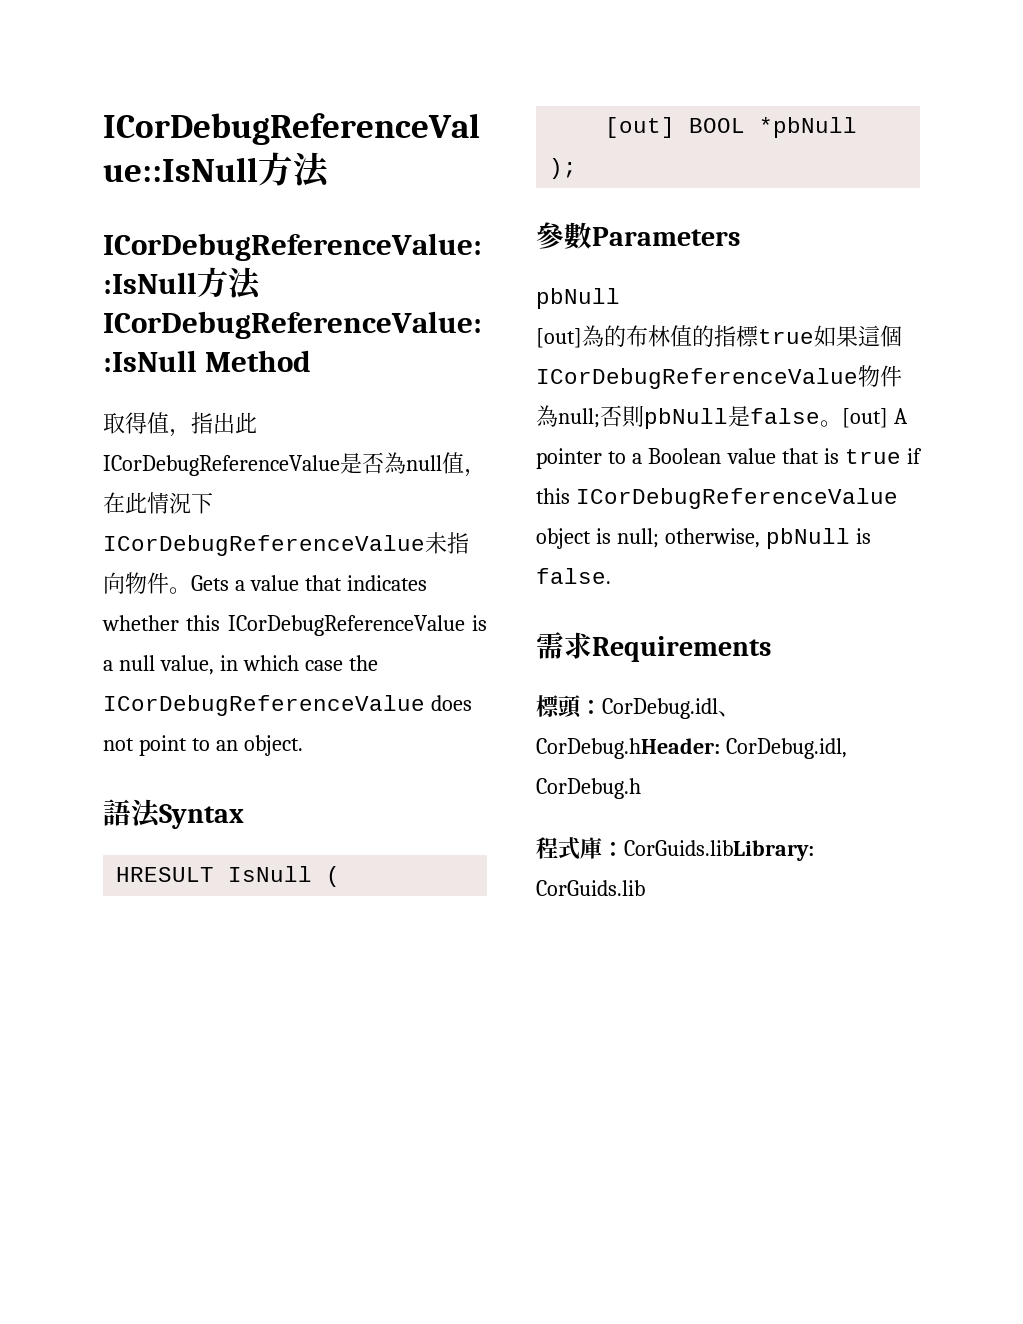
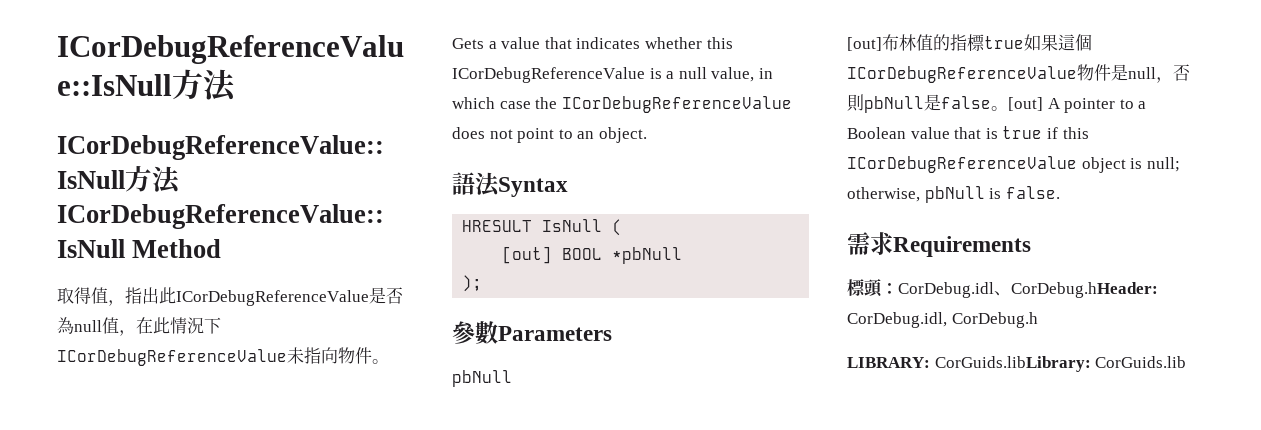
[582,325,626,347] 為的 -> (882, 44) none
[536,405,600,428] 為null; -> [1111,64,1173,83] 是null，
[536,837,624,860] 程式庫： -> [847,357,930,368] LIBRARY:

